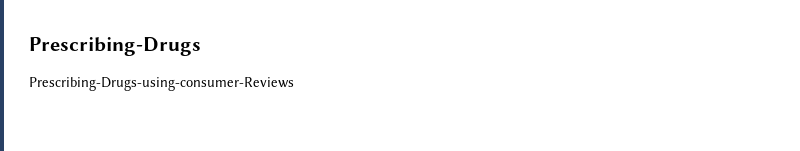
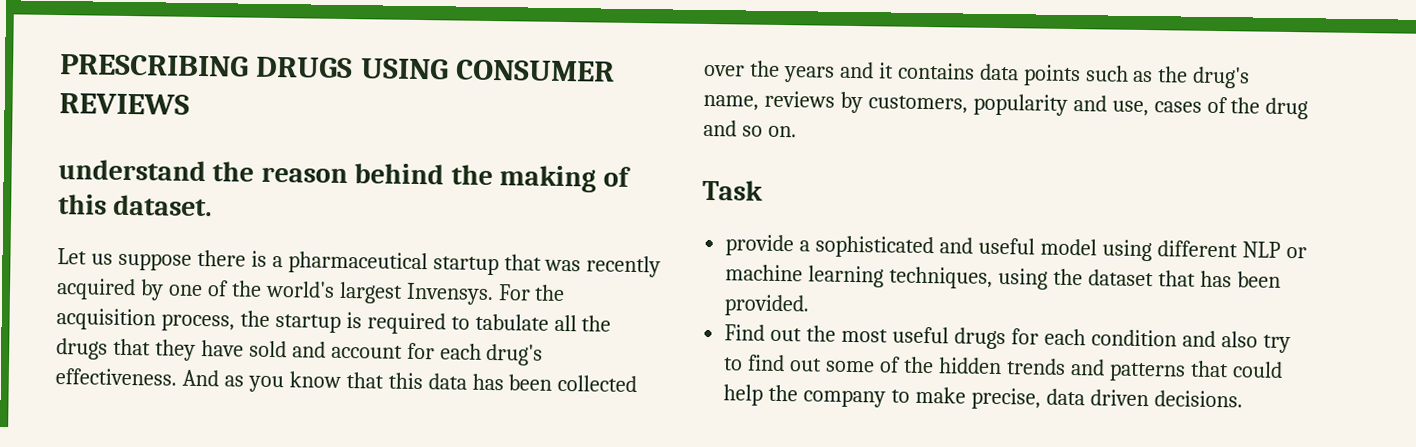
[29,37,201,56] [29,77,294,91] Prescribing-Drugs // Prescribing-Drugs-using-consumer-Reviews -> [59,54,616,82] [59,93,190,115] [58,159,631,193] [58,194,213,217] [57,248,662,278] [56,278,566,306] [56,308,612,335] [56,338,544,366] [55,368,638,393] [704,60,1251,89] [703,90,1309,120] [703,119,797,138] [702,179,763,201] [725,234,1307,262] [725,264,1281,290] [724,294,811,317] [724,324,1291,354] [723,354,1283,382] [723,384,1243,410] PRESCRIBING DRUGS USING CONSUMER REVIEWS // understand the reason behind the making of this dataset. // Let us suppose there is a pharmaceutical startup that was recently acquired by one of the world's largest Invensys. For the acquisition process, the startup is required to tabulate all the drugs that they have sold and account for each drug's effectiveness. And as you know that this data has been collected over the years and it contains data points such as the drug's name, reviews by customers, popularity and use, cases of the drug and so on. // Task // provide a sophisticated and useful model using different NLP or machine learning techniques, using the dataset that has been provided. // Find out the most useful drugs for each condition and also try to find out some of the hidden trends and patterns that could help the company to make precise, data driven decisions.

